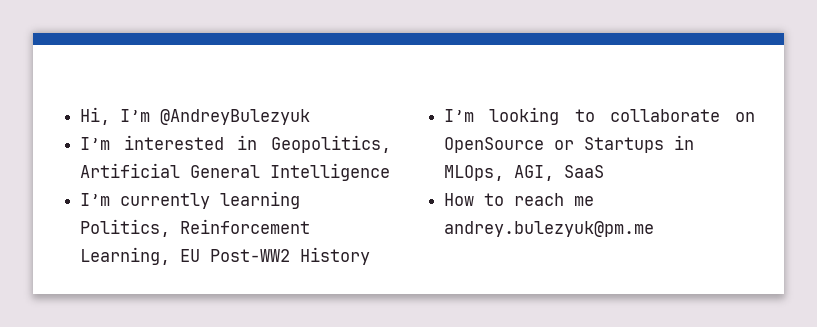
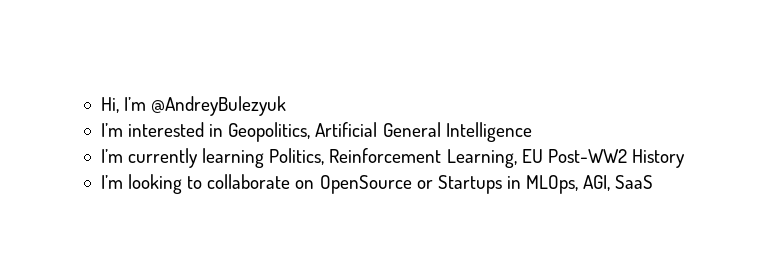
[444,193,595,206] [444,221,655,237] // How to reach me andrey.bulezyuk@pm.me -> (654, 182) none

